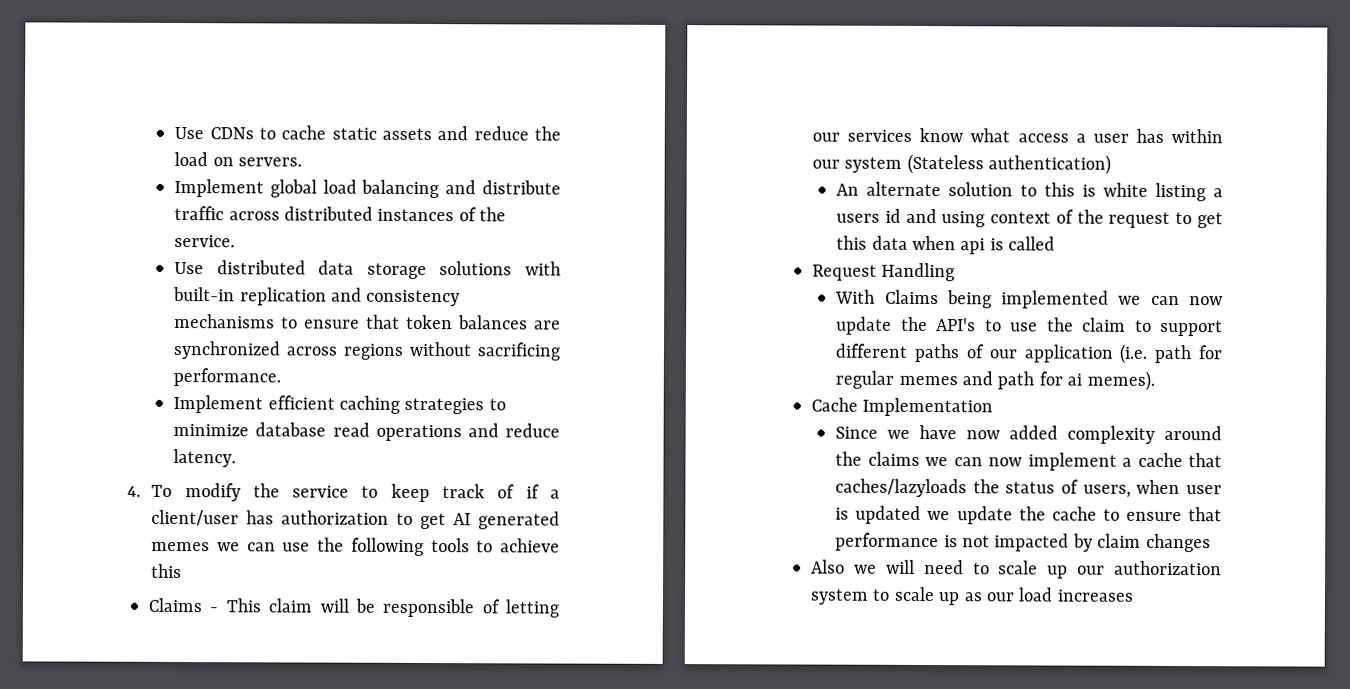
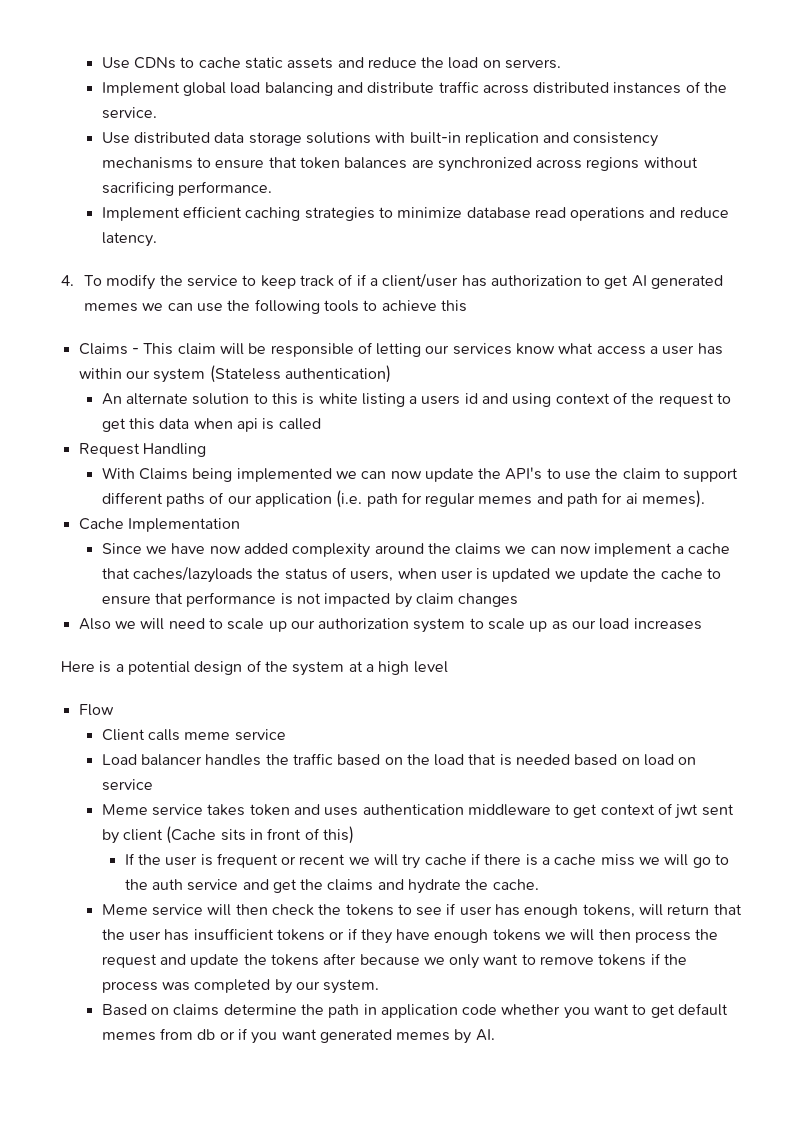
(1134, 595) none -> [61,660,448,676] [78,704,114,716] [101,729,286,741] [101,753,697,766] [101,779,153,791] [101,803,734,819] [101,826,354,844] [124,853,729,869] [124,879,539,894] [101,903,742,918] [101,928,719,944] [101,953,688,969] [101,979,380,994] [101,1003,729,1019] [101,1028,495,1044] // Here is a potential design of the system at a high level // Flow // Client calls meme service // Load balancer handles the traffic based on the load that is needed based on load on service // Meme service takes token and uses authentication middleware to get context of jwt sent by client (Cache sits in front of this) // If the user is frequent or recent we will try cache if there is a cache miss we will go to the auth service and get the claims and hydrate the cache. // Meme service will then check the tokens to see if user has enough tokens, will return that the user has insufficient tokens or if they have enough tokens we will then process the request and update the tokens after because we only want to remove tokens if the process was completed by our system. // Based on claims determine the path in application code whether you want to get default memes from db or if you want generated memes by AI.

